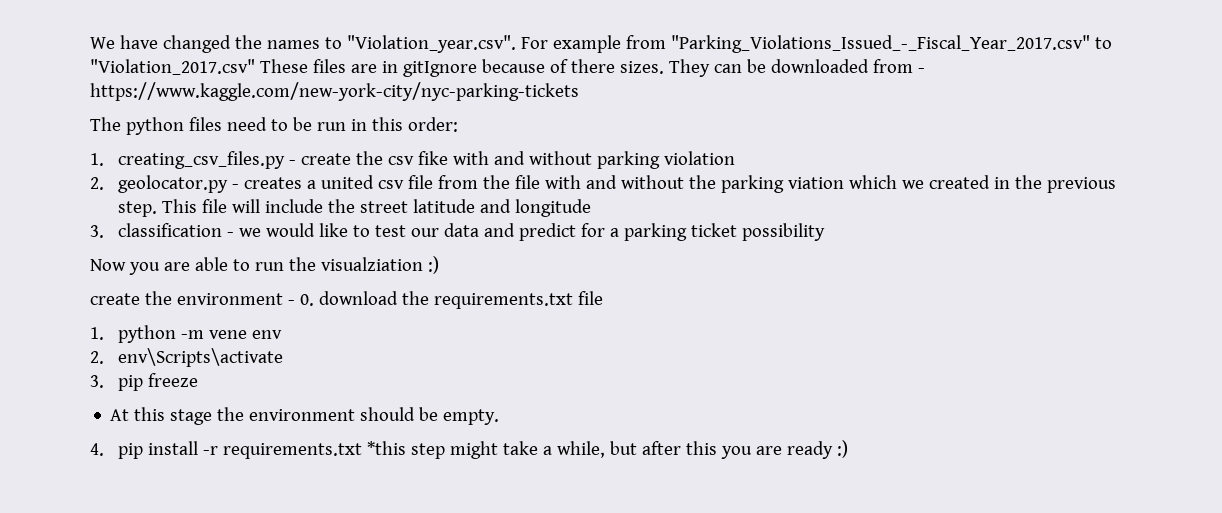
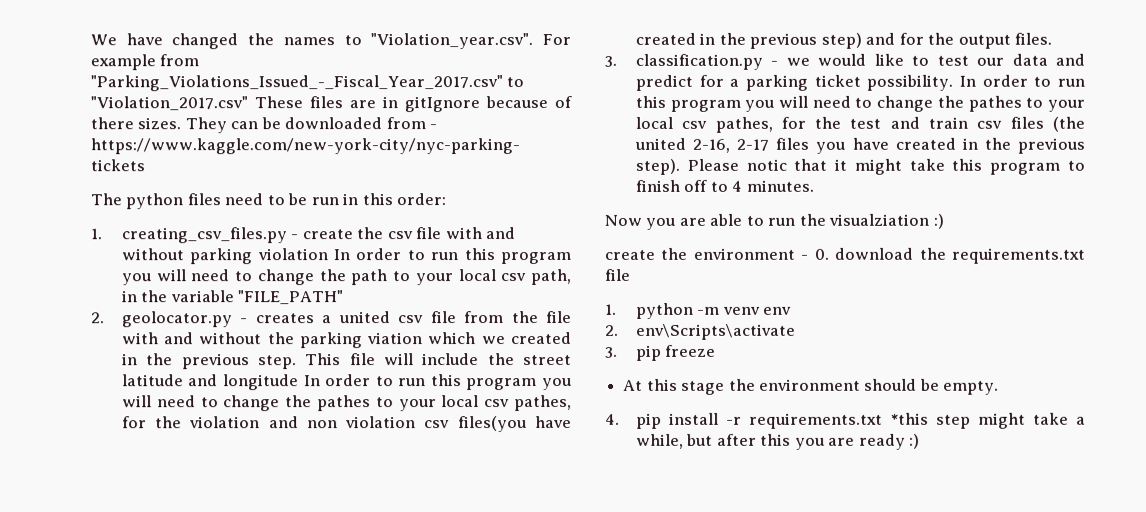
[418,151,449,165] fike -> [415,227,442,240] file
(736, 158) none -> [333,248,573,265] [121,269,573,286] [121,290,345,305] In order to run this program you will need to change the path to your local csv path, in the variable "FILE_PATH"
[90,223,223,238] // 3. classification -> [303,374,573,391] [121,395,572,412] [121,416,572,433] [634,32,1053,49] [604,53,763,70] In order to run this program you will need to change the pathes to your local csv pathes, for the violation and non violation csv files(you have created in the previous step) and for the output files. // 3. classification.py
[742,223,826,241] possibility -> [866,74,1085,91] [634,95,1085,112] [634,116,1085,133] [633,137,1085,154] [634,158,1085,175] [634,179,814,192] possibility. In order to run this program you will need to change the pathes to your local csv pathes, for the test and train csv files (the united 2-16, 2-17 files you have created in the previous step). Please notic that it might take this program to finish off to 4 minutes.
[209,330,248,339] vene -> [722,306,761,315] venv

